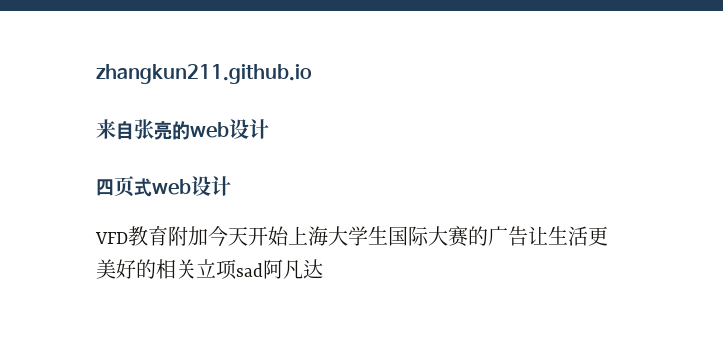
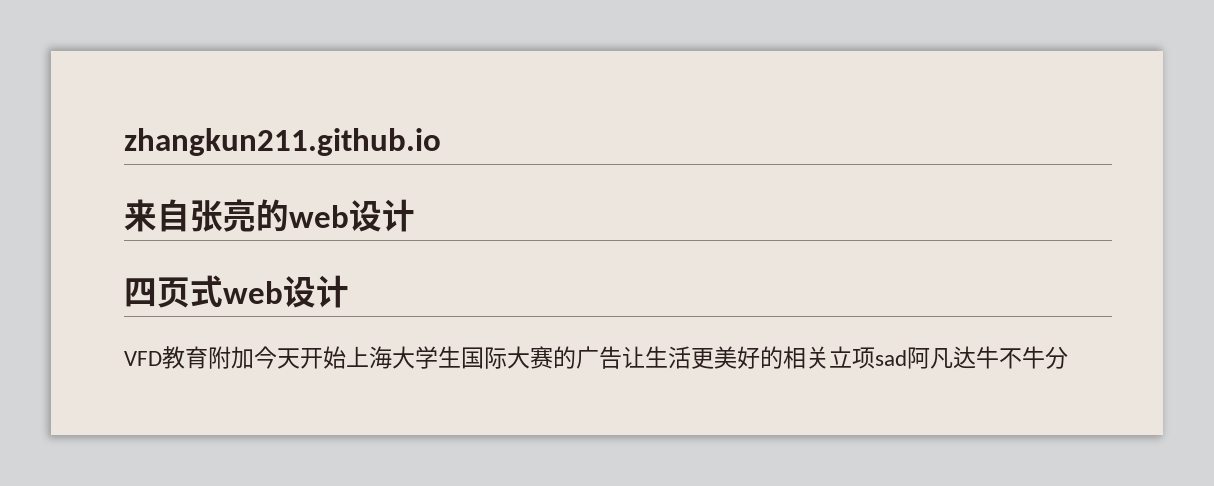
(323, 269) none -> [976,346,1068,369] 牛不牛分

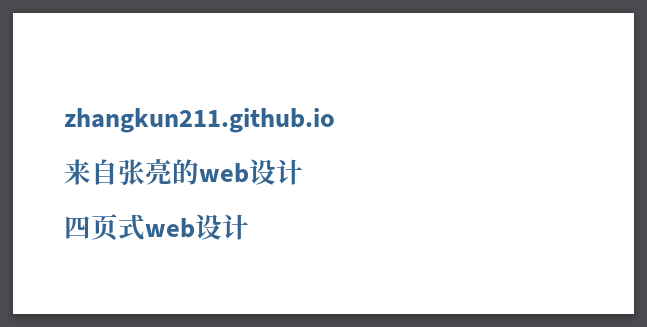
[124,346,1068,369] // VFD教育附加今天开始上海大学生国际大赛的广告让生活更美好的相关立项sad阿凡达牛不牛分 -> (249, 227) none

